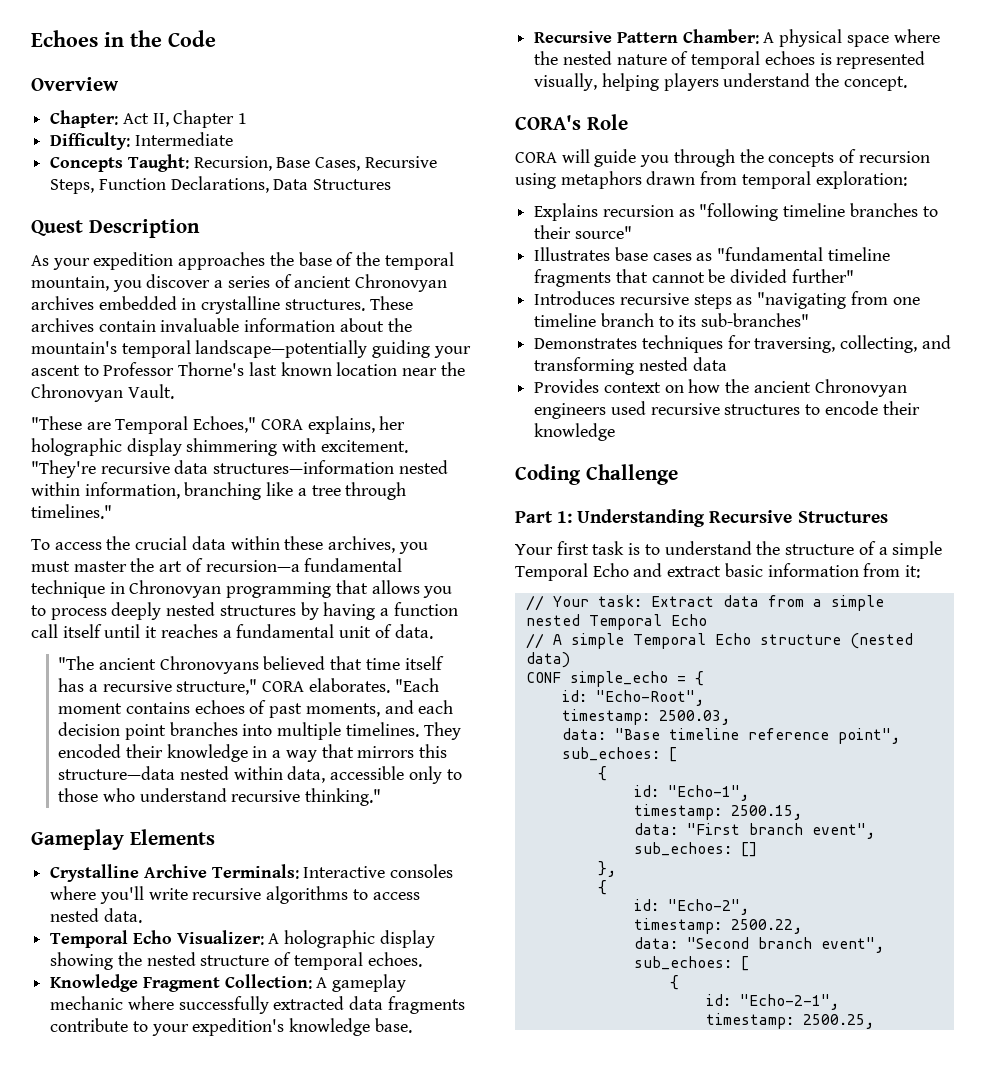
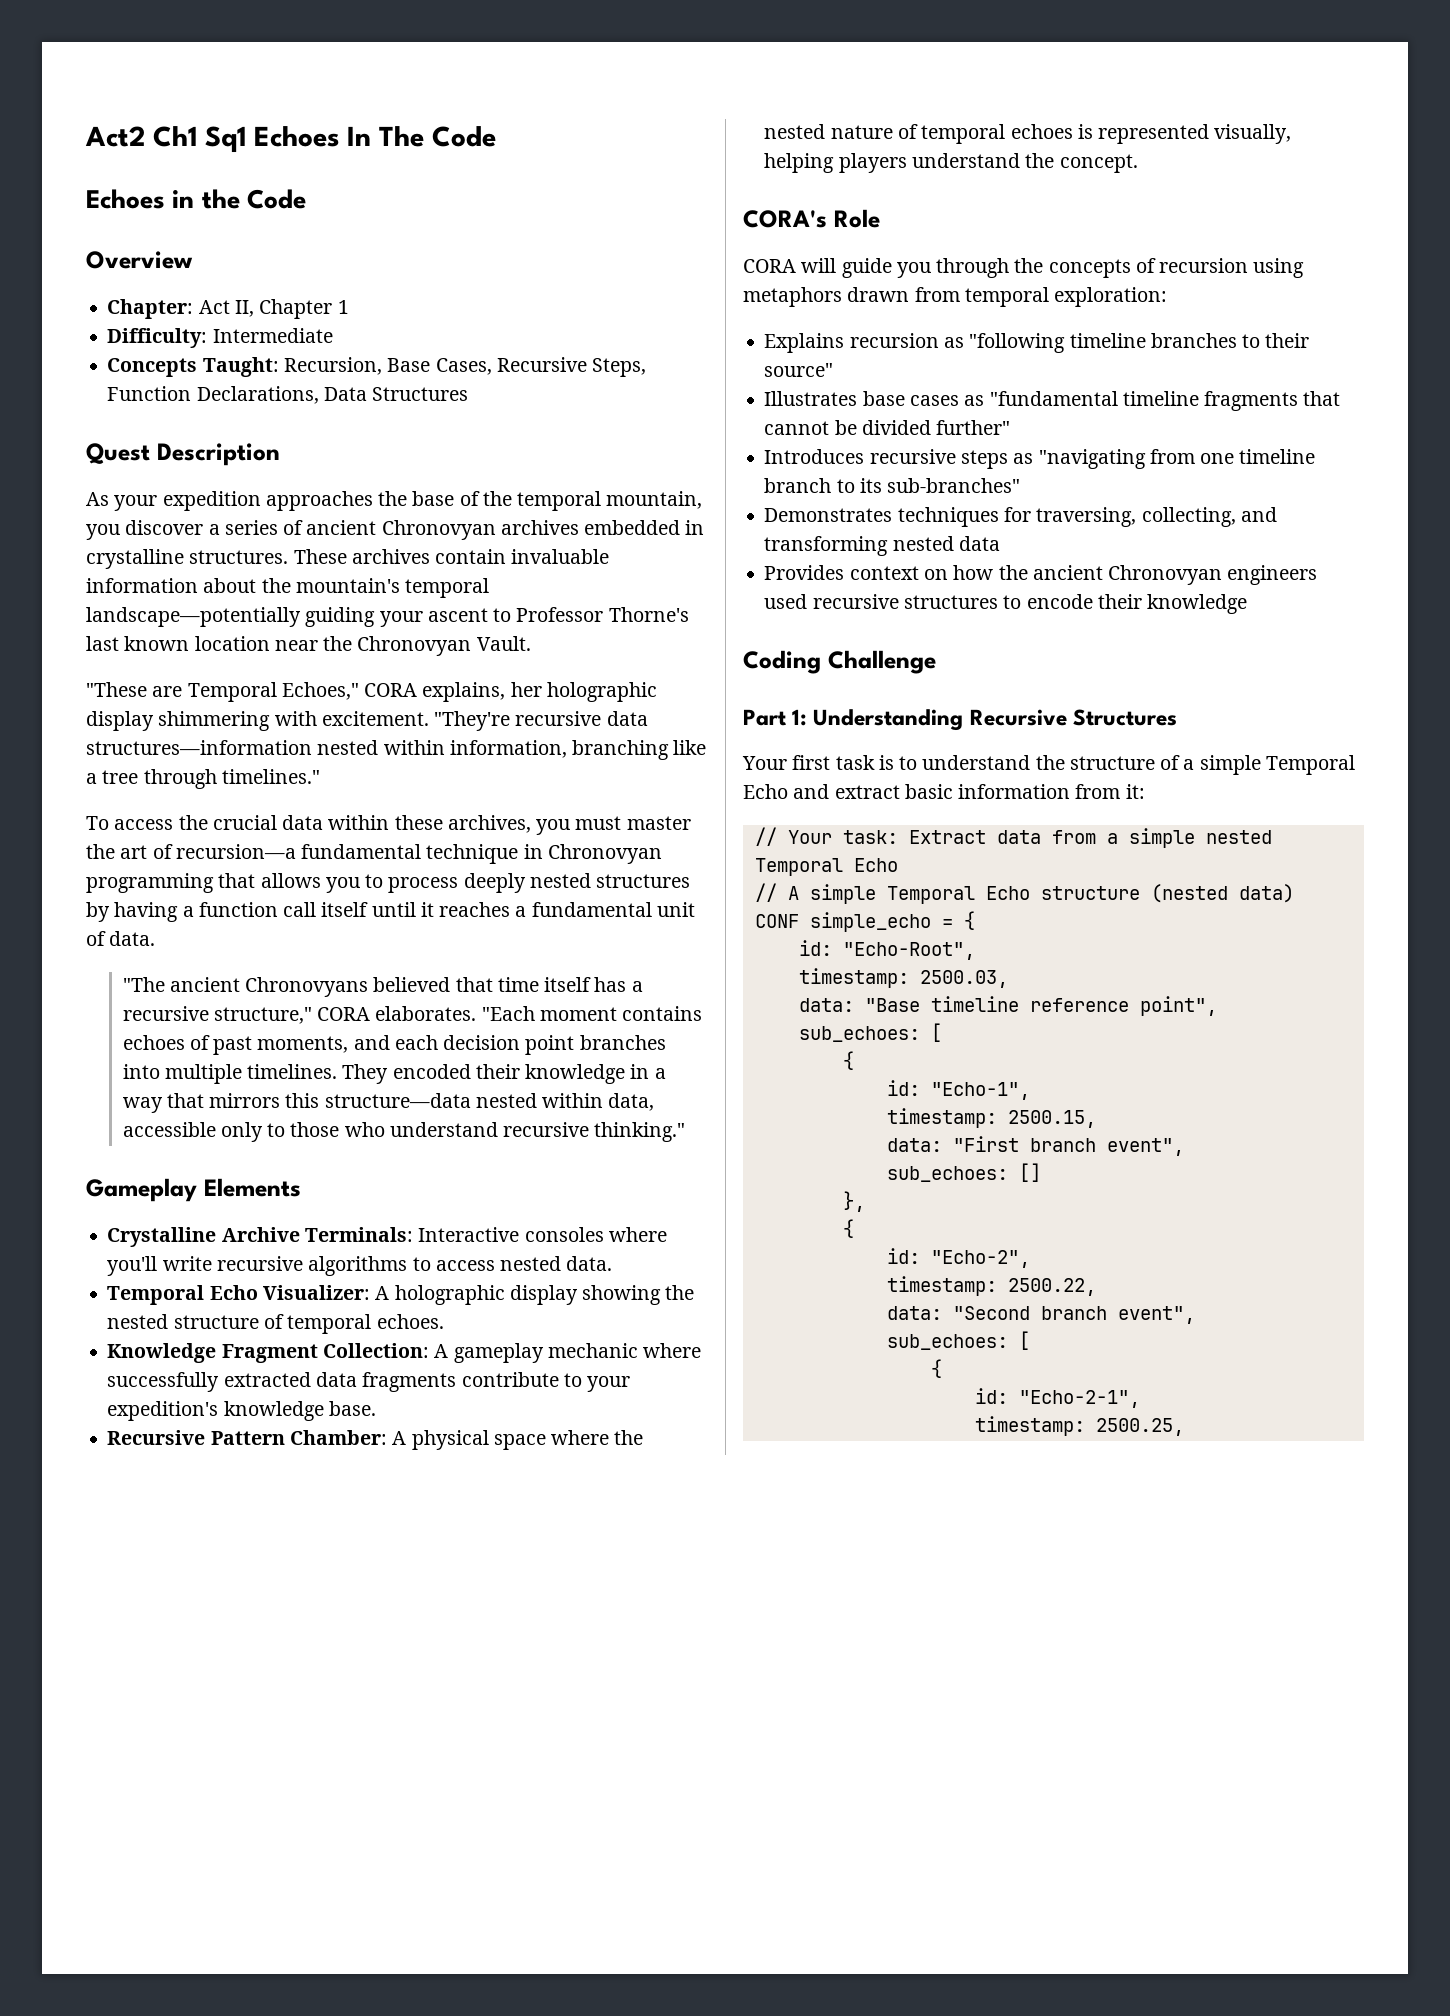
(31, 38) none -> [85,126,496,153] Act2 Ch1 Sq1 Echoes In The Code //

